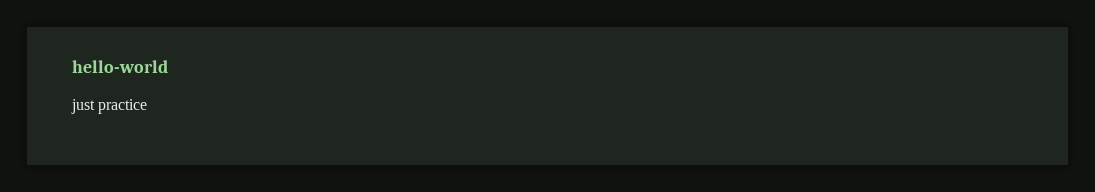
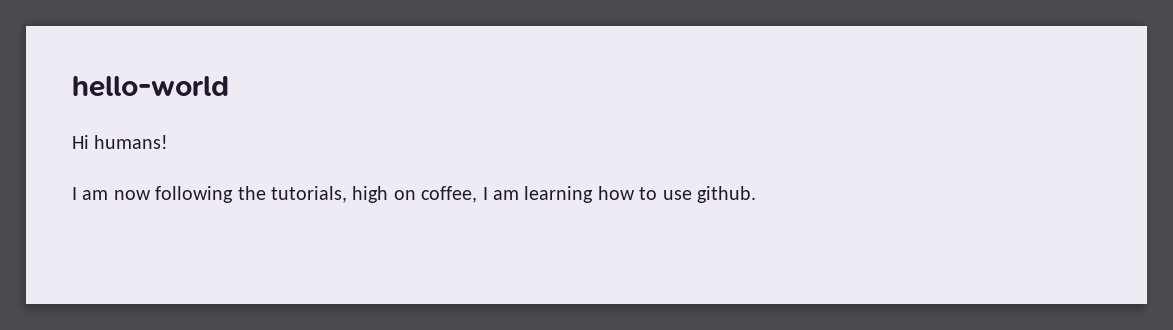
[71,99,148,114] just practice -> [72,135,169,149] [72,186,756,203] Hi humans! // I am now following the tutorials, high on coffee, I am learning how to use github.

